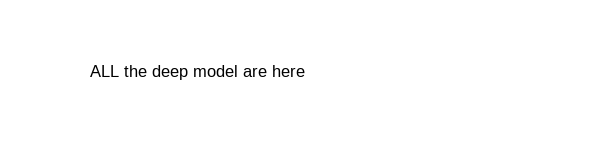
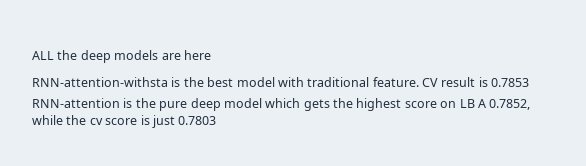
[193,65,238,77] model -> [114,50,159,60] models
(305, 71) none -> [32,77,530,87] [32,98,531,111] [32,115,217,128] // RNN-attention-withsta is the best model with traditional feature. CV result is 0.7853 // RNN-attention is the pure deep model which gets the highest score on LB A 0.7852, while the cv score is just 0.7803

